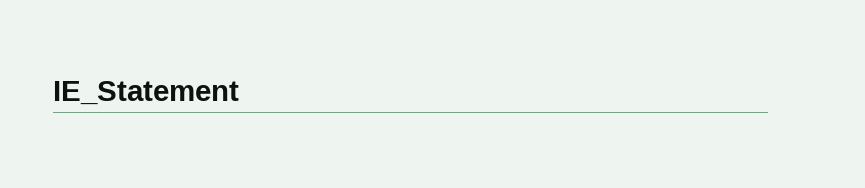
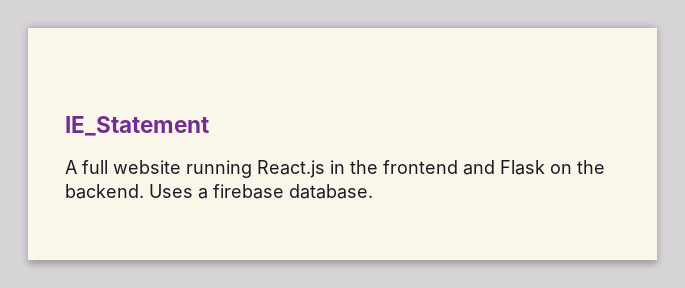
(239, 93) none -> [65,160,605,178] [65,184,373,199] // A full website running React.js in the frontend and Flask on the backend. Uses a firebase database.

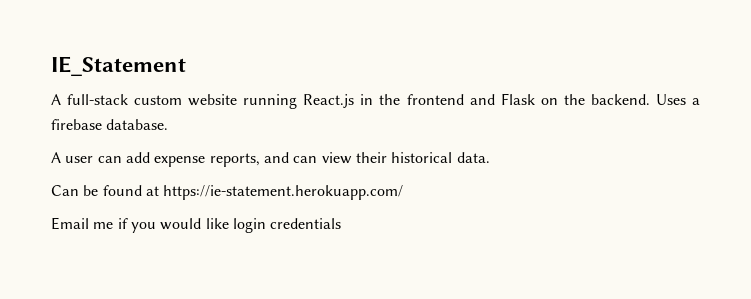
[82,160,108,174] full -> [67,94,183,105] full-stack custom
(373, 191) none -> [51,152,490,167] [51,185,404,200] [51,217,342,233] // A user can add expense reports, and can view their historical data. // Can be found at https://ie-statement.herokuapp.com/ // Email me if you would like login credentials

